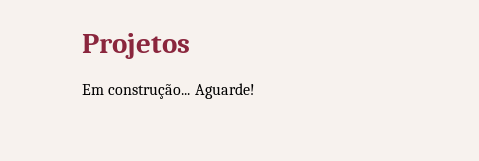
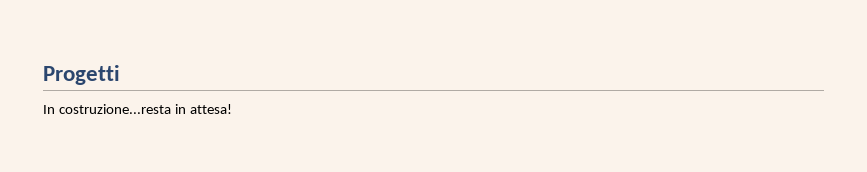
[82,33,190,59] [82,83,255,99] Projetos // Em construção... Aguarde! -> [43,65,120,85] [43,104,232,114] Progetti // In costruzione...resta in attesa!

